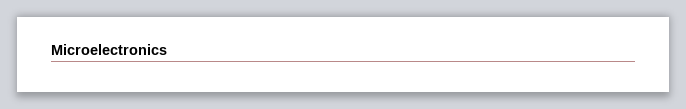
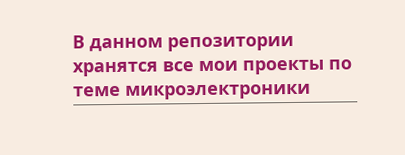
[51,44,167,55] Microelectronics -> [72,35,294,52] [72,59,352,77] [73,83,311,100] В данном репозитории хранятся все мои проекты по теме микроэлектроники

